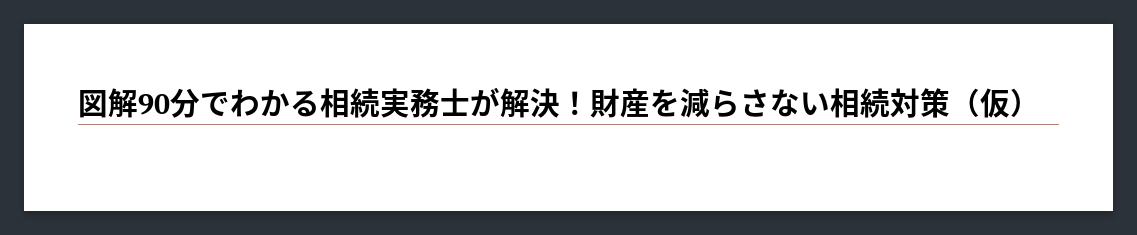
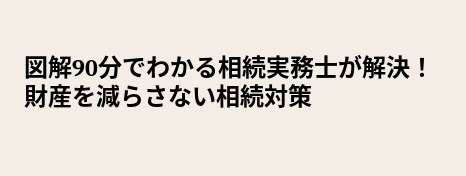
[950,88,1040,118] （仮） -> (312, 96) none

